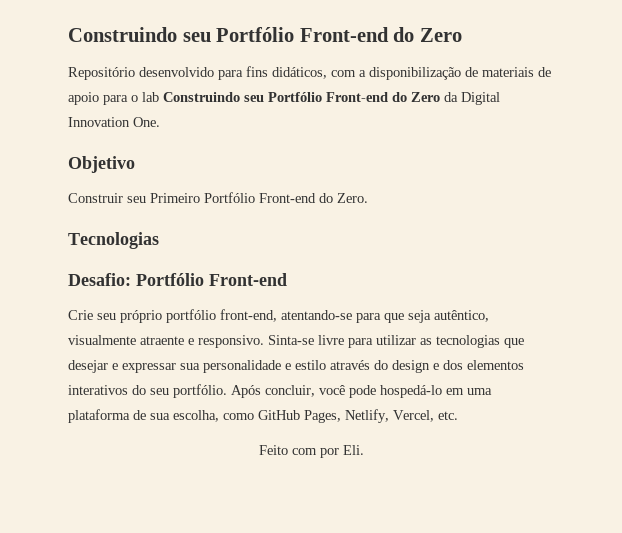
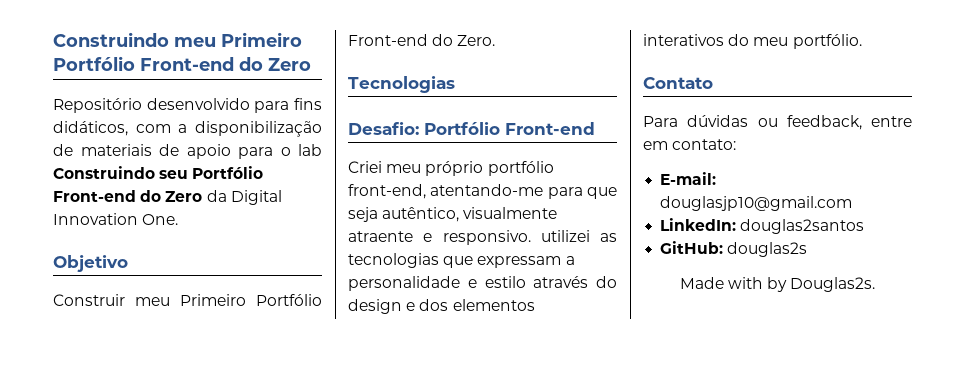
[68,27,211,42] Construindo seu -> [53,32,302,47] Construindo meu Primeiro
[127,196,146,203] seu -> [135,297,170,306] meu
[68,310,116,320] Crie seu -> [348,161,422,173] Criei meu
[281,310,352,320] atentando-se -> [430,184,544,196] atentando-me
[268,335,524,348] [68,360,200,373] Sinta-se livre para utilizar as tecnologias que desejar e expressar sua -> [540,230,617,242] [348,253,575,268] utilizei as tecnologias que expressam a
[150,388,169,395] seu -> [753,37,789,46] meu
[231,385,492,398] [68,409,458,423] [258,445,364,458] Após concluir, você pode hospedá-lo em uma plataforma de sua escolha, como GitHub Pages, Netlify, Vercel, etc. // Feito com por Eli. -> [643,77,713,89] [643,115,912,130] [643,139,737,150] [660,172,717,185] [660,196,853,211] [660,218,865,234] [660,241,808,257] [679,277,876,292] // Contato // Para dúvidas ou feedback, entre em contato: // E-mail: douglasjp10@gmail.com // LinkedIn: douglas2santos // GitHub: douglas2s // Made with by Douglas2s.

